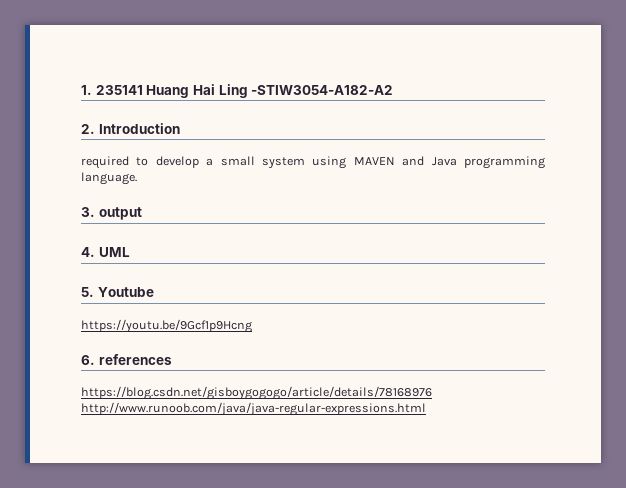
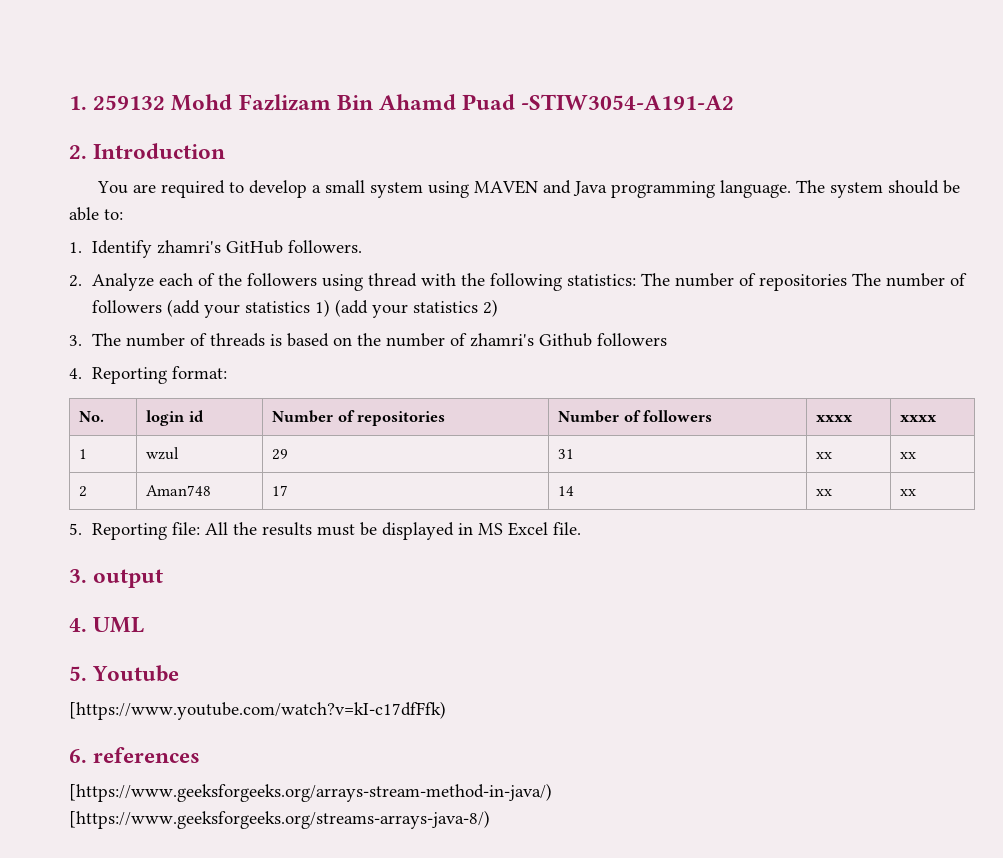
[81,84,394,98] 1. 235141 Huang Hai Ling -STIW3054-A182-A2 -> [69,94,735,111] 1. 259132 Mohd Fazlizam Bin Ahamd Puad -STIW3054-A191-A2
(180, 128) none -> [96,181,156,194] You are
(137, 178) none -> [795,180,960,198] [69,207,123,221] [69,240,363,258] [69,273,968,291] [92,299,499,318] [69,333,668,347] [69,366,228,384] [79,411,105,422] [146,410,204,426] [272,410,446,426] [558,410,713,423] [816,415,854,422] [900,415,938,422] [79,449,88,459] [146,447,180,460] [272,449,289,460] [558,449,575,459] [816,452,833,459] [900,452,917,459] [79,486,88,497] [146,485,212,496] [272,485,289,496] [558,486,575,496] [816,489,833,496] [900,489,917,496] [69,522,582,540] The system should be able to: // 1. Identify zhamri's GitHub followers. // 2. Analyze each of the followers using thread with the following statistics: The number of repositories The number of followers (add your statistics 1) (add your statistics 2) // 3. The number of threads is based on the number of zhamri's Github followers // 4. Reporting format: // No. | login id | Number of repositories | Number of followers | xxxx | xxxx // 1 | wzul | 29 | 31 | xx | xx // 2 | Aman748 | 17 | 14 | xx | xx // 5. Reporting file: All the results must be displayed in MS Excel file.
[81,319,252,333] https://youtu.be/9Gcf1p9Hcng -> [69,701,446,720] [https://www.youtube.com/watch?v=kI-c17dfFfk)
[81,386,432,400] [81,402,426,416] https://blog.csdn.net/gisboygogogo/article/details/78168976 http://www.runoob.com/java/java-regular-expressions.html -> [69,783,552,802] [69,810,490,829] [https://www.geeksforgeeks.org/arrays-stream-method-in-java/) [https://www.geeksforgeeks.org/streams-arrays-java-8/)

